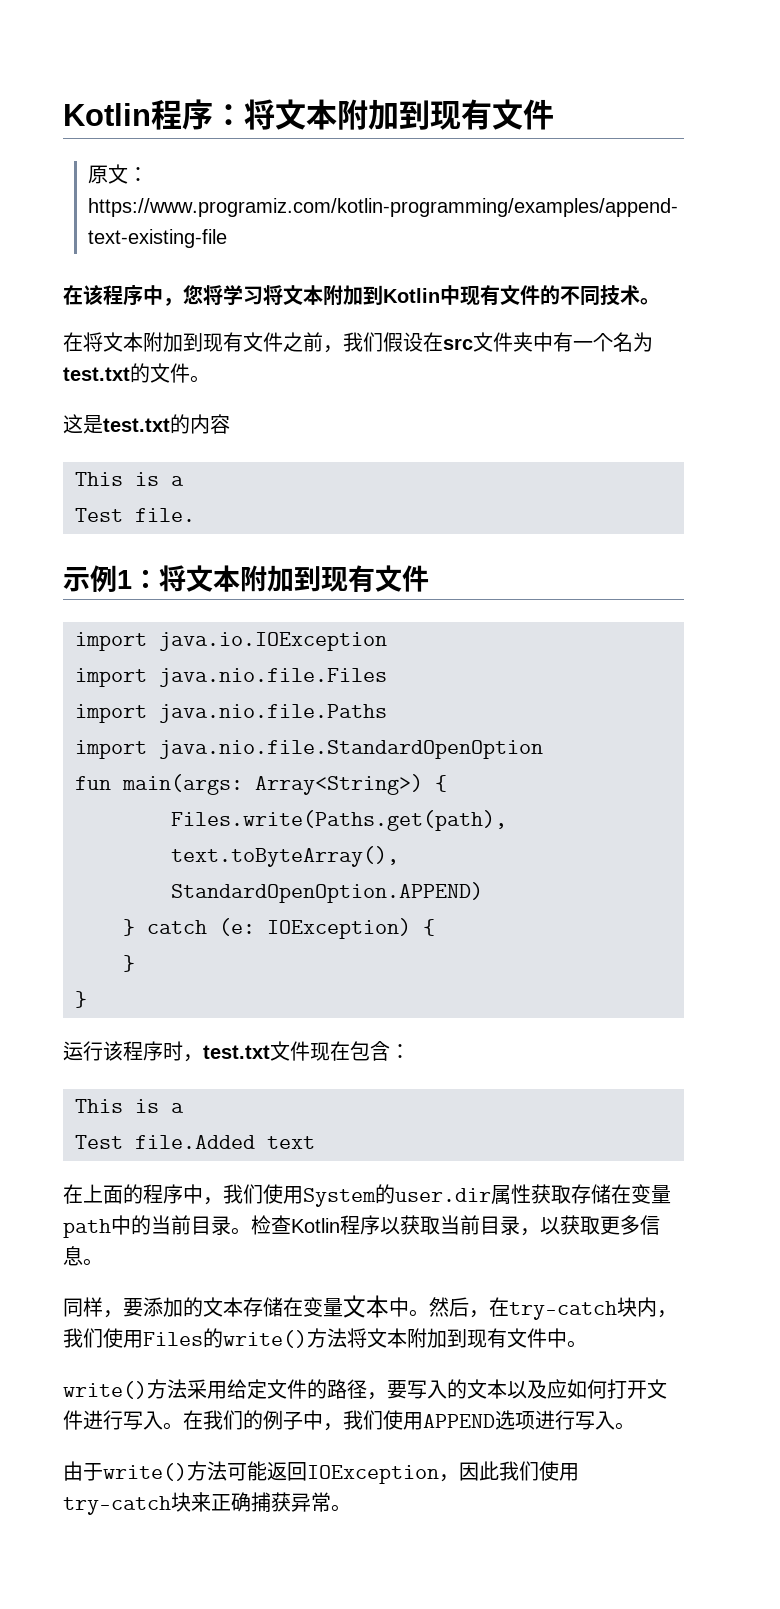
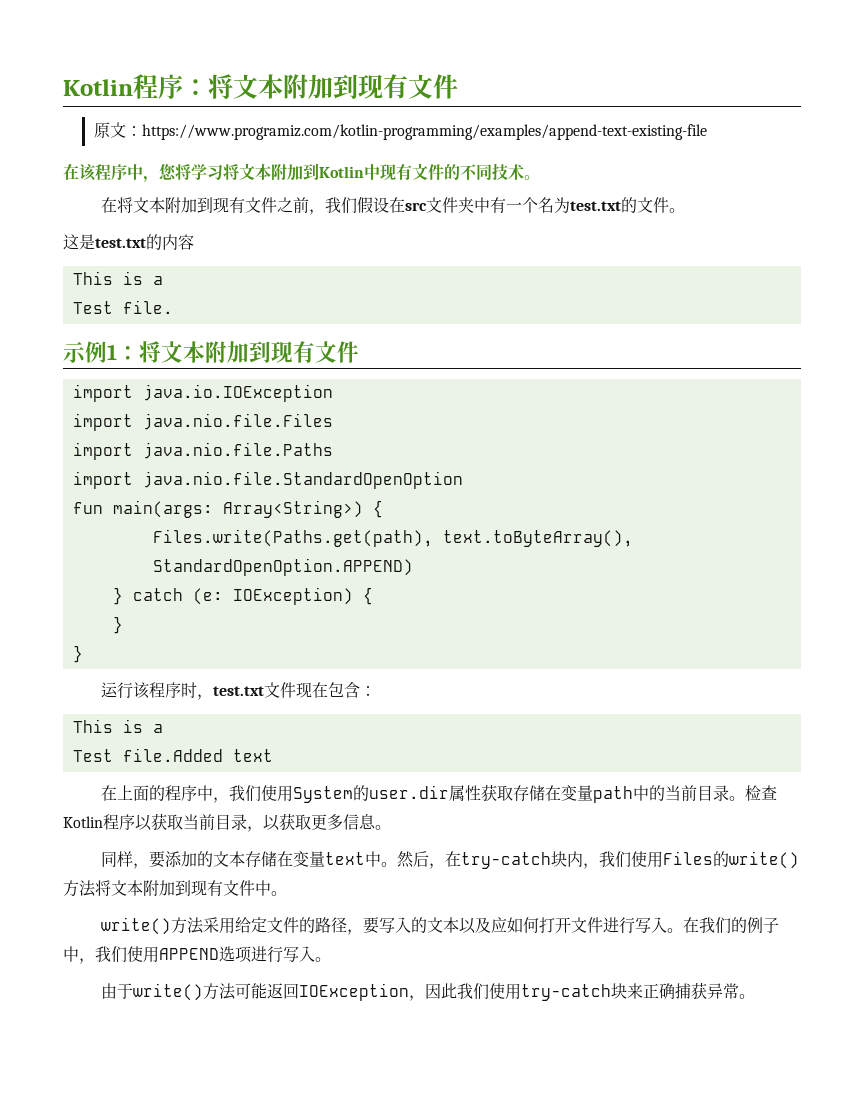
[343,1295,389,1318] 文本 -> [324,852,365,865] text

